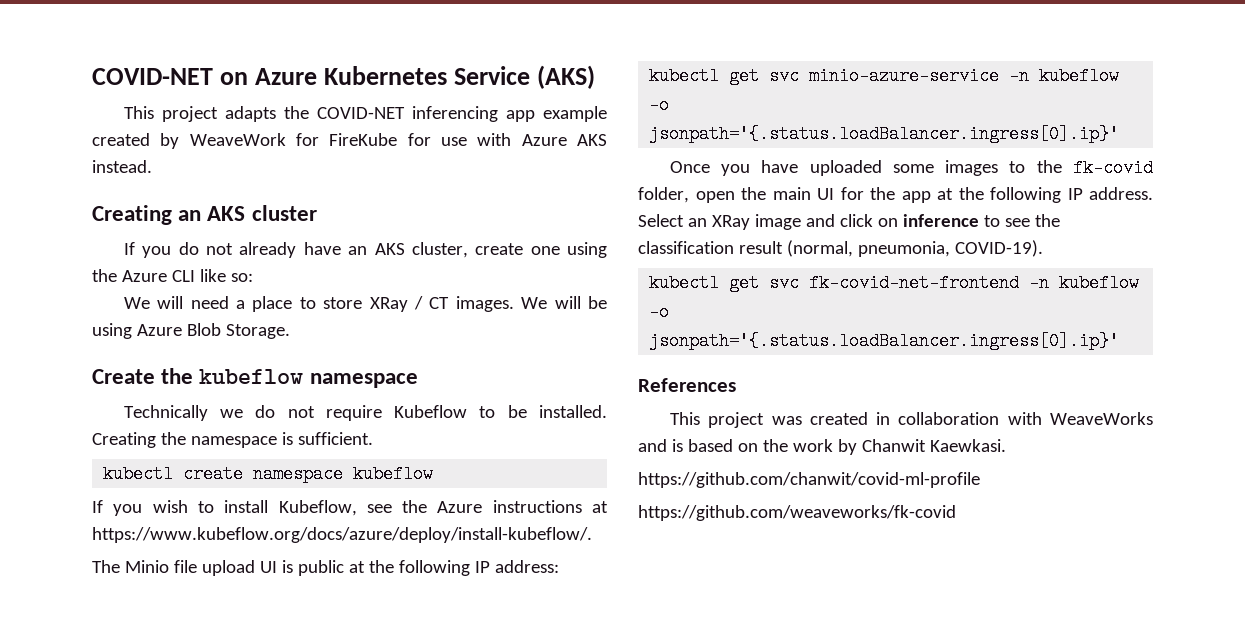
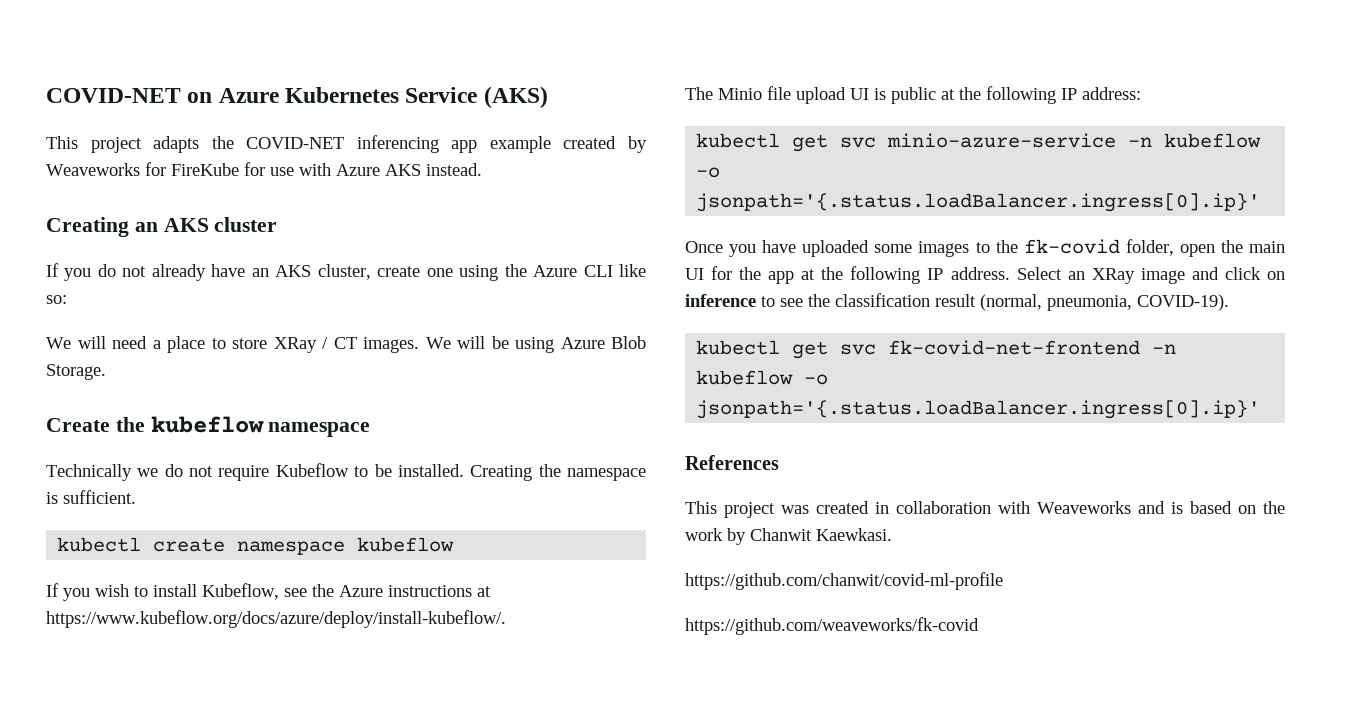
[189,133,286,146] WeaveWork -> [46,163,140,176] Weaveworks
[1050,412,1153,425] WeaveWorks -> [1037,501,1131,514] Weaveworks

